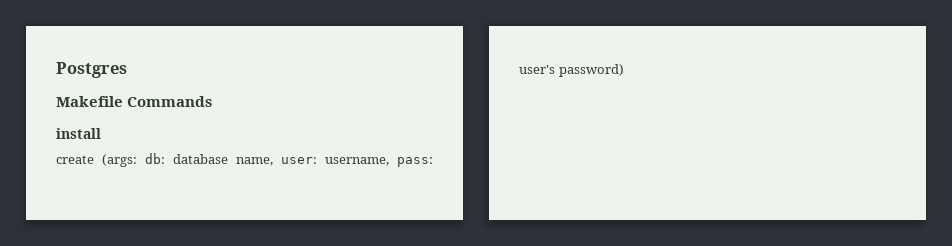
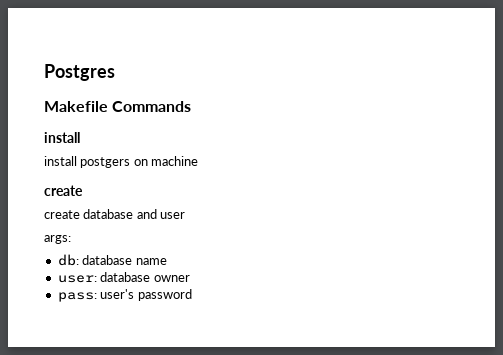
[56,153,389,167] create (args: db: database name, user: username, -> [44,156,199,168] [44,185,83,196] [44,209,186,219] [44,235,71,244] [57,254,167,266] [57,272,190,283] install postgers on machine // create // create database and user // args: // db: database name // user: database owner //
[558,64,624,77] password) -> [137,289,192,301] password

